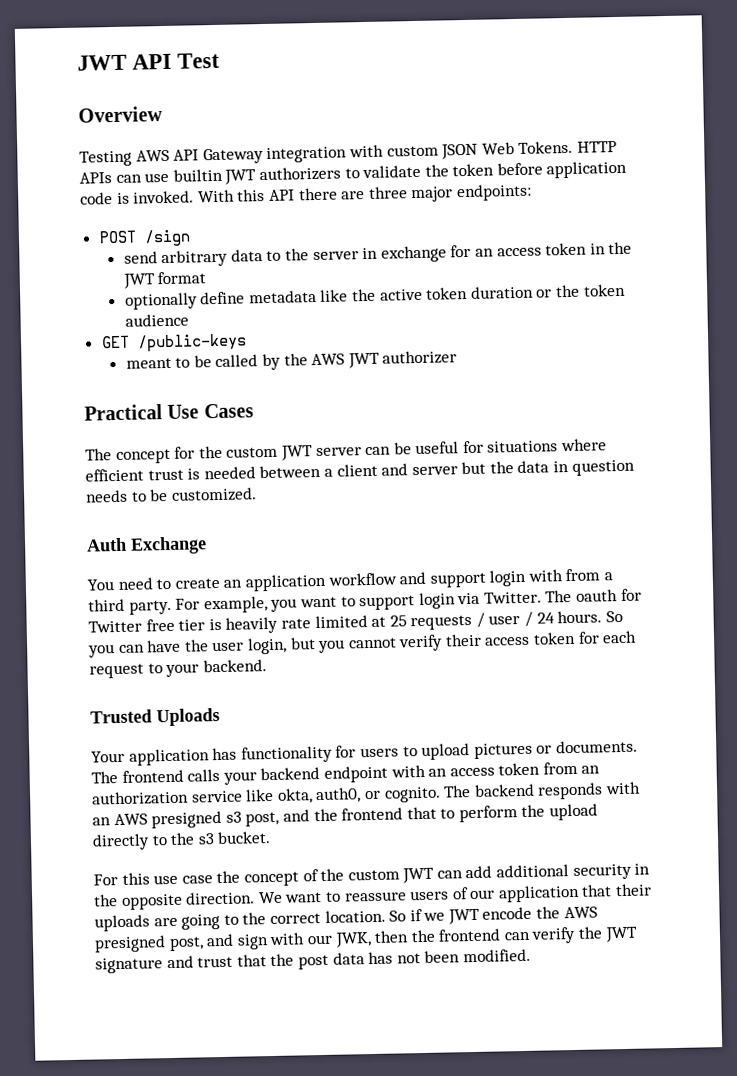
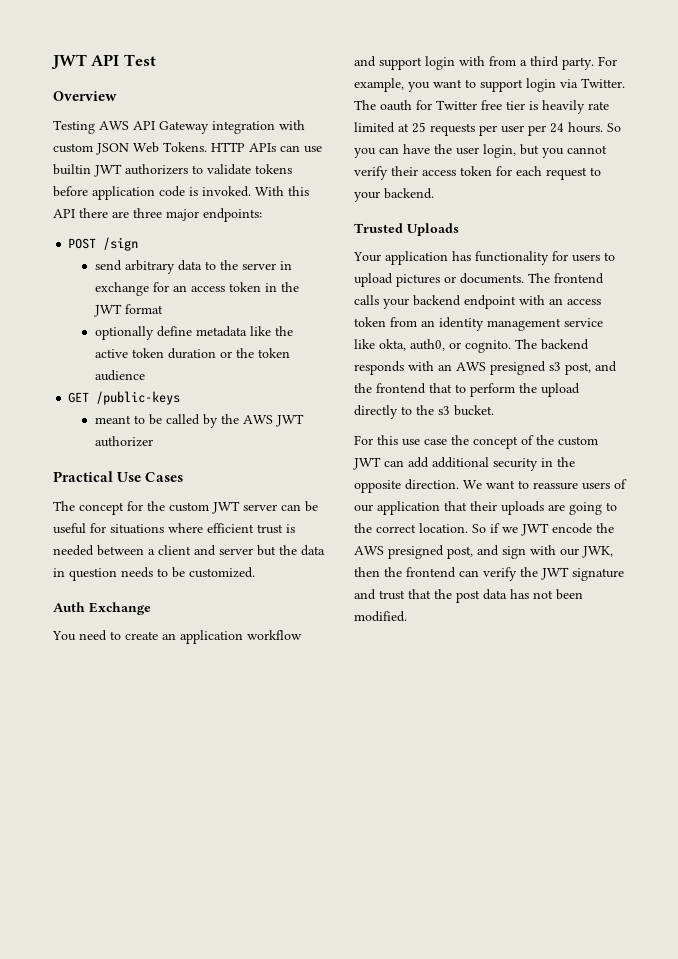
[424,163,495,177] the token -> [255,164,292,174] tokens
[475,611,534,628] / user / -> [479,125,546,136] per user per
[92,790,189,806] authorization -> [439,317,561,331] identity management

